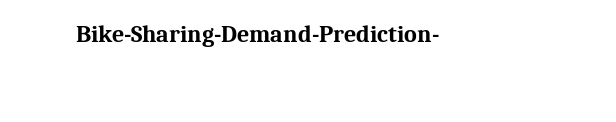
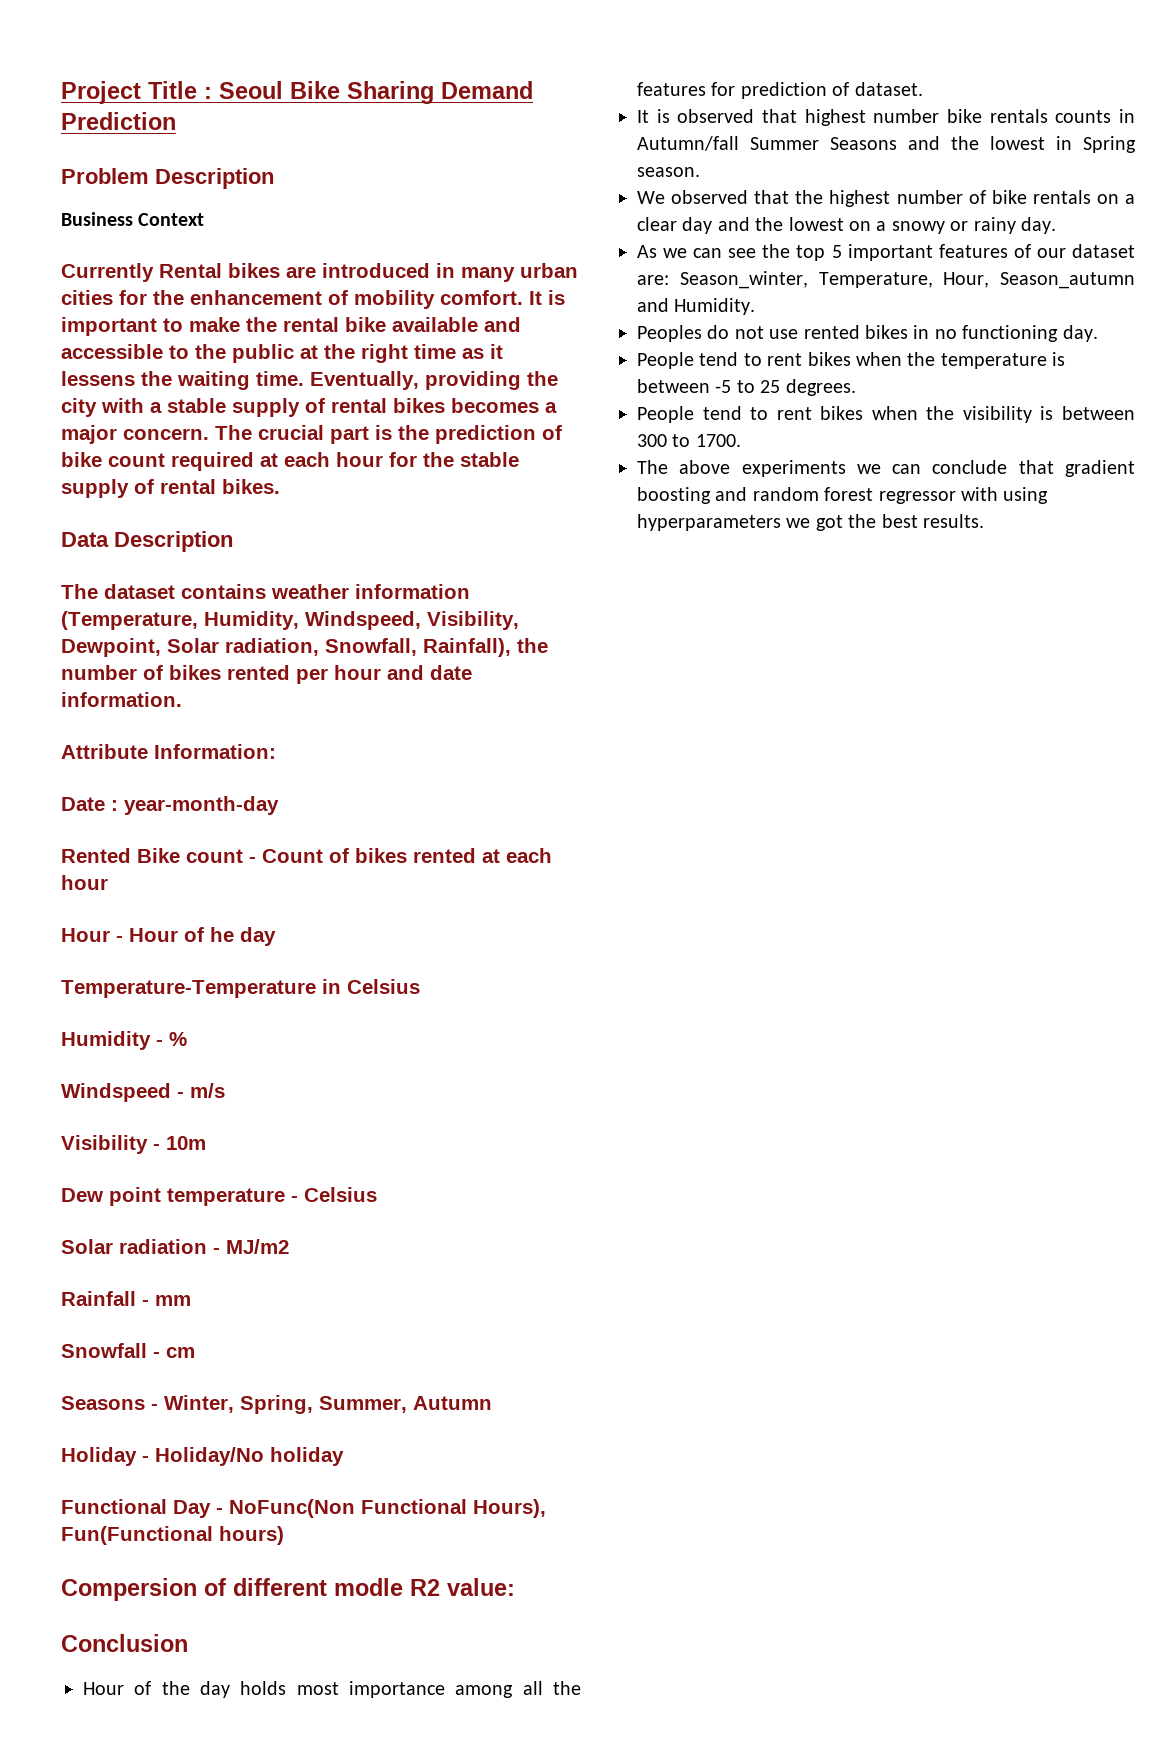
[76,25,439,47] Bike-Sharing-Demand-Prediction- -> [61,81,533,104] [61,112,176,130] [61,168,274,189] [61,212,205,226] [61,263,578,282] [61,290,565,309] [61,317,521,336] [61,344,503,363] [61,371,558,390] [61,398,557,417] [61,425,562,444] [61,452,519,471] [61,479,280,498] [61,531,233,552] [61,584,470,599] [61,611,519,630] [61,638,548,657] [61,665,472,684] [61,692,182,707] [61,744,276,759] [61,796,279,815] [61,848,552,863] [61,875,108,890] [61,927,276,946] [61,979,420,998] [61,1031,187,1050] [61,1083,225,1102] [61,1135,206,1154] [61,1187,377,1206] [61,1239,289,1254] [61,1291,191,1306] [61,1343,195,1358] [61,1395,492,1414] [61,1447,344,1466] [61,1499,546,1518] [61,1526,284,1545] [61,1578,515,1601] [61,1634,188,1652] [83,1681,581,1698] [637,82,923,99] [637,109,1135,126] [637,136,1136,153] [637,167,700,177] [637,190,1135,207] [637,217,1056,234] [637,244,1135,261] [637,271,1135,289] [637,298,756,315] [637,325,1098,342] [637,352,1066,369] [637,379,856,396] [637,406,1135,423] [637,434,741,447] [637,460,1135,477] [637,487,1049,504] [637,514,984,531] Project Title : Seoul Bike Sharing Demand Prediction // Problem Description // Business Context // Currently Rental bikes are introduced in many urban cities for the enhancement of mobility comfort. It is important to make the rental bike available and accessible to the public at the right time as it lessens the waiting time. Eventually, providing the city with a stable supply of rental bikes becomes a major concern. The crucial part is the prediction of bike count required at each hour for the stable supply of rental bikes. // Data Description // The dataset contains weather information (Temperature, Humidity, Windspeed, Visibility, Dewpoint, Solar radiation, Snowfall, Rainfall), the number of bikes rented per hour and date information. // Attribute Information: // Date : year-month-day // Rented Bike count - Count of bikes rented at each hour // Hour - Hour of he day // Temperature-Temperature in Celsius // Humidity - % // Windspeed - m/s // Visibility - 10m // Dew point temperature - Celsius // Solar radiation - MJ/m2 // Rainfall - mm // Snowfall - cm // Seasons - Winter, Spring, Summer, Autumn // Holiday - Holiday/No holiday // Functional Day - NoFunc(Non Functional Hours), Fun(Functional hours) // Compersion of different modle R2 value: // Conclusion // Hour of the day holds most importance among all the features for prediction of dataset. // It is observed that highest number bike rentals counts in Autumn/fall Summer Seasons and the lowest in Spring season. // We observed that the highest number of bike rentals on a clear day and the lowest on a snowy or rainy day. // As we can see the top 5 important features of our dataset are: Season_winter, Temperature, Hour, Season_autumn and Humidity. // Peoples do not use rented bikes in no functioning day. // People tend to rent bikes when the temperature is between -5 to 25 degrees. // People tend to rent bikes when the visibility is between 300 to 1700. // The above experiments we can conclude that gradient boosting and random forest regressor with using hyperparameters we got the best results.

